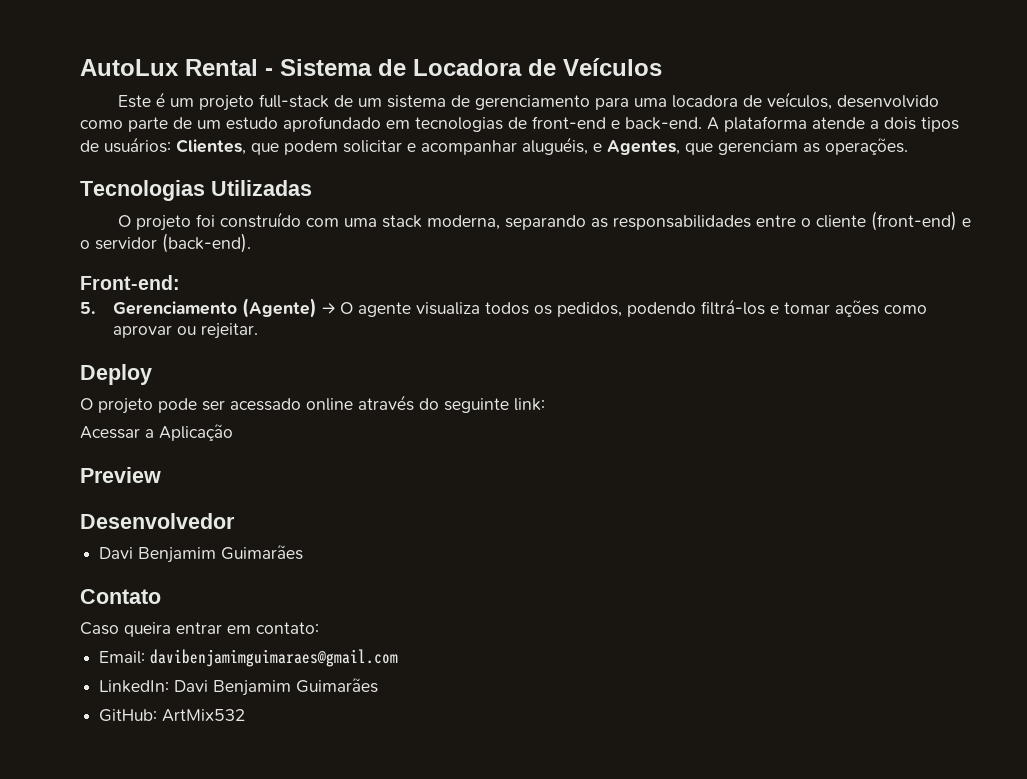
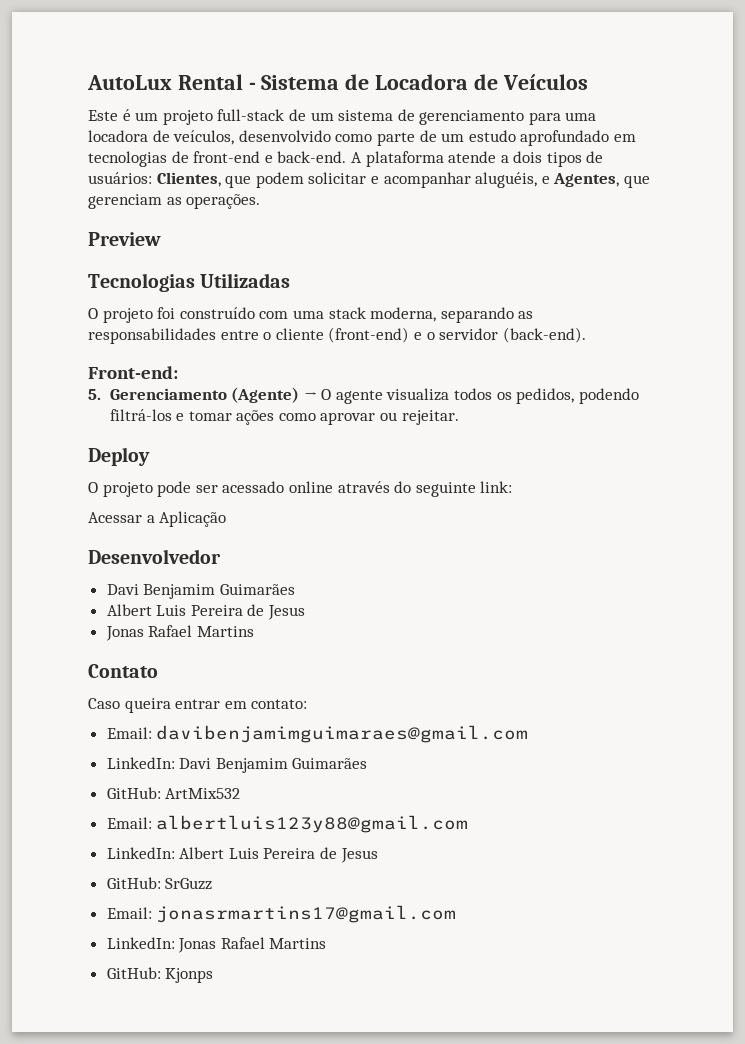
(908, 146) none -> [88,232,161,246] // Preview
[80,467,161,483] // Preview -> (227, 519) none
(304, 552) none -> [106,604,306,620] [105,625,254,641] // Albert Luis Pereira de Jesus // Jonas Rafael Martins
(246, 715) none -> [106,815,469,833] [106,847,378,863] [106,877,213,890] [106,905,457,923] [106,937,327,953] [106,967,214,983] // Email: albertluis123y88@gmail.com // LinkedIn: Albert Luis Pereira de Jesus // GitHub: SrGuzz // Email: jonasrmartins17@gmail.com // LinkedIn: Jonas Rafael Martins // GitHub: Kjonps

